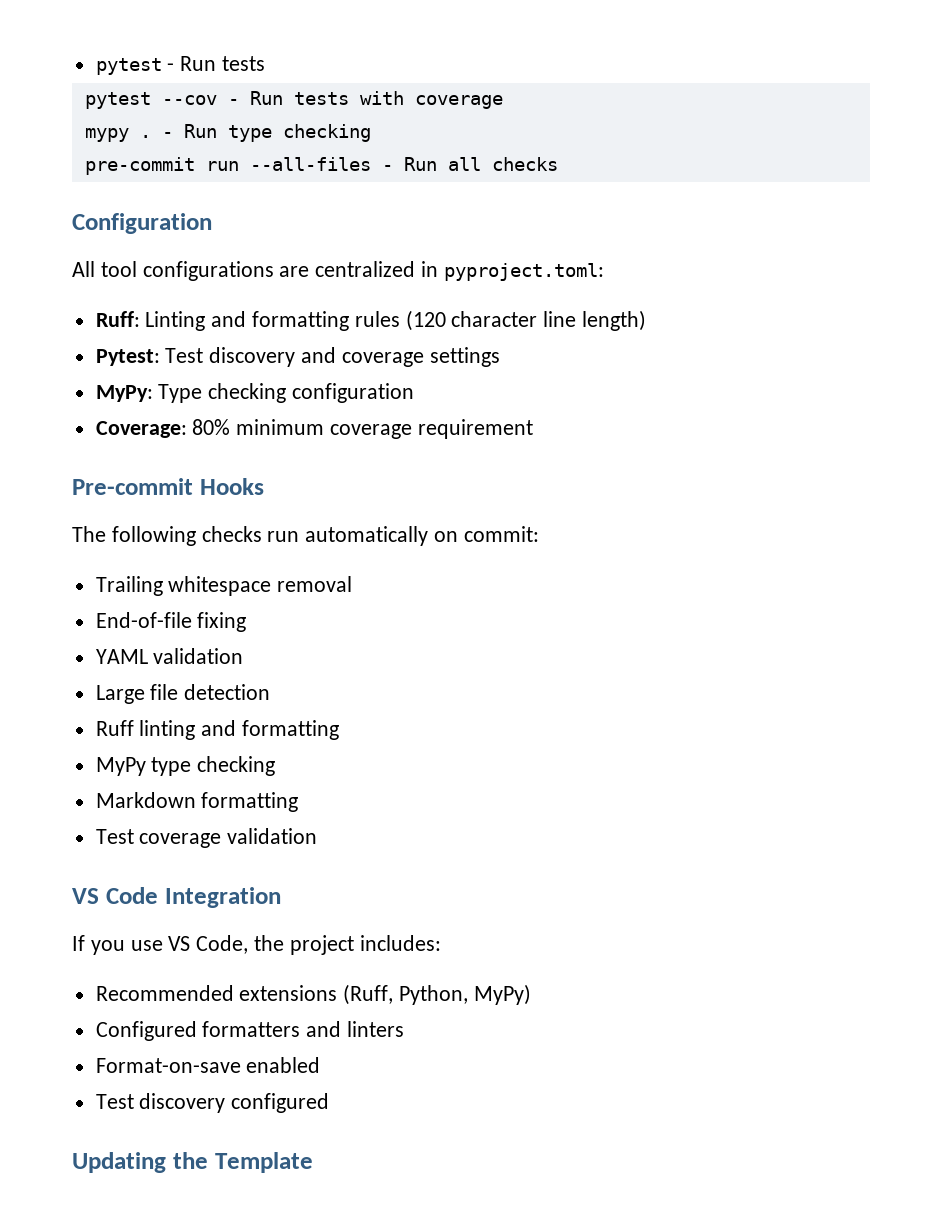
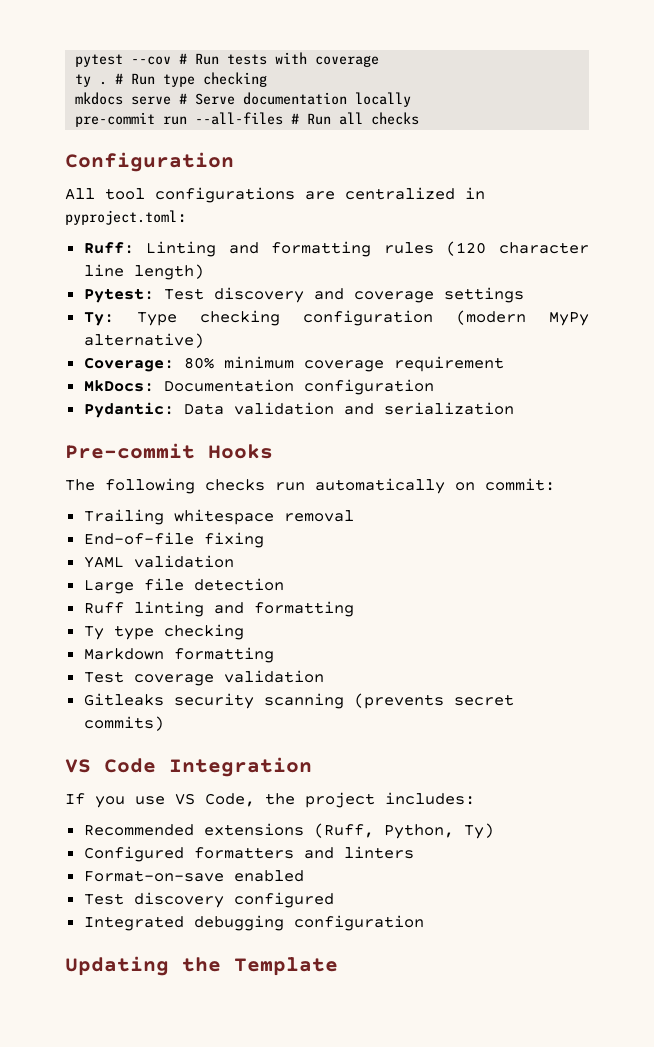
[95,56,266,75] [84,92,239,109] pytest - Run tests // pytest --cov - -> [75,53,188,67] pytest --cov #
[84,128,173,142] mypy . - -> [75,73,124,87] ty . #
(371, 133) none -> [75,92,412,107] // mkdocs serve # Serve documentation locally
[381,165,393,171] - -> [291,113,300,124] #
[95,385,153,402] MyPy: -> [83,312,114,326] Ty:
(415, 393) none -> [455,310,589,326] [83,333,204,348] (modern MyPy alternative)
(533, 429) none -> [83,379,434,395] [83,402,514,418] // MkDocs: Documentation configuration // Pydantic: Data validation and serialization
[95,757,146,776] MyPy -> [83,626,104,640] Ty
(318, 836) none -> [83,693,514,709] [83,716,164,731] // Gitleaks security scanning (prevents secret commits)
[473,984,531,1005] MyPy) -> [463,823,494,839] Ty)
(330, 1103) none -> [83,915,424,931] // Integrated debugging configuration

